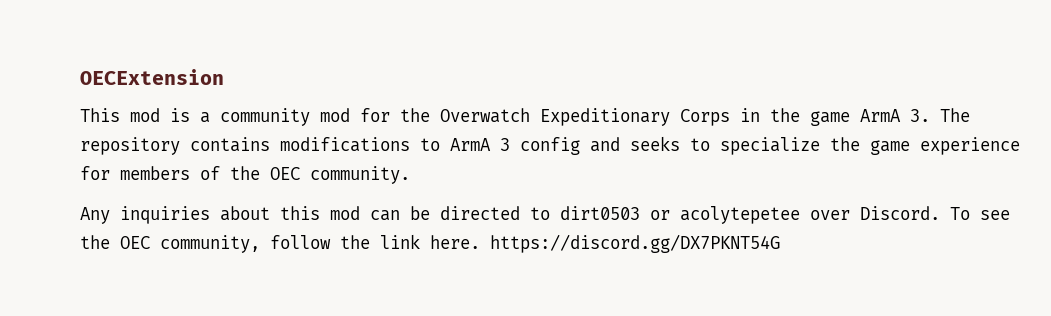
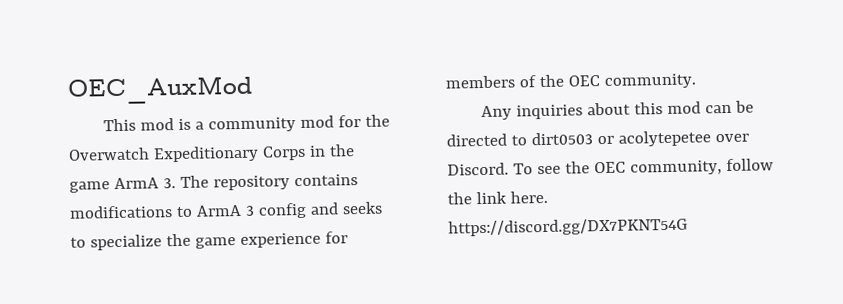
[80,69,224,85] OECExtension -> [67,75,253,105] OEC_AuxMod

